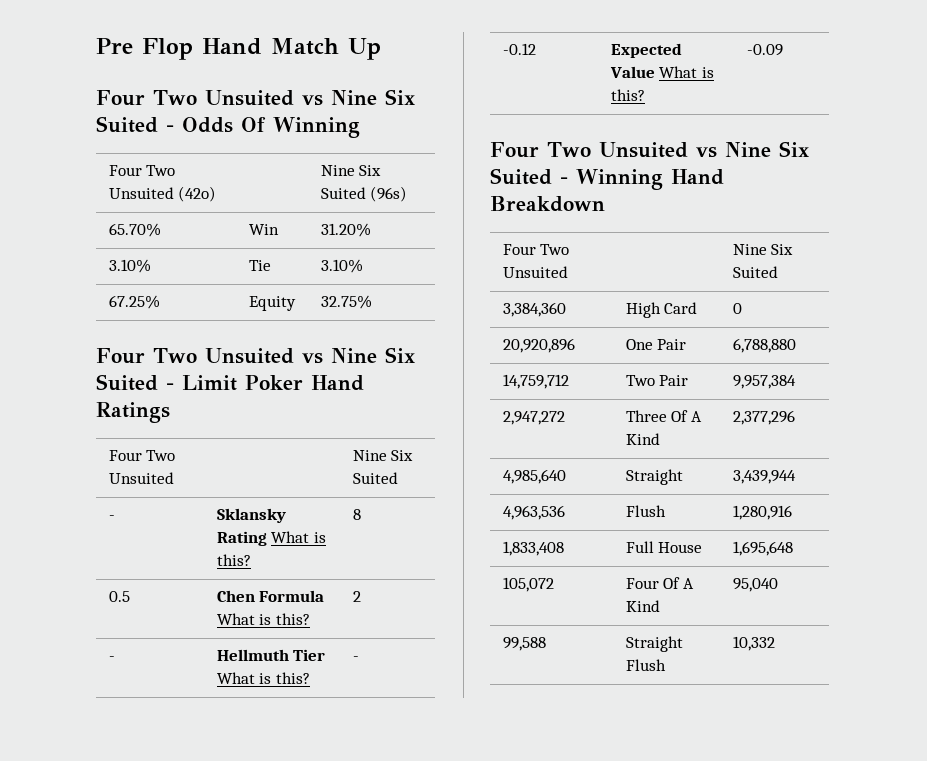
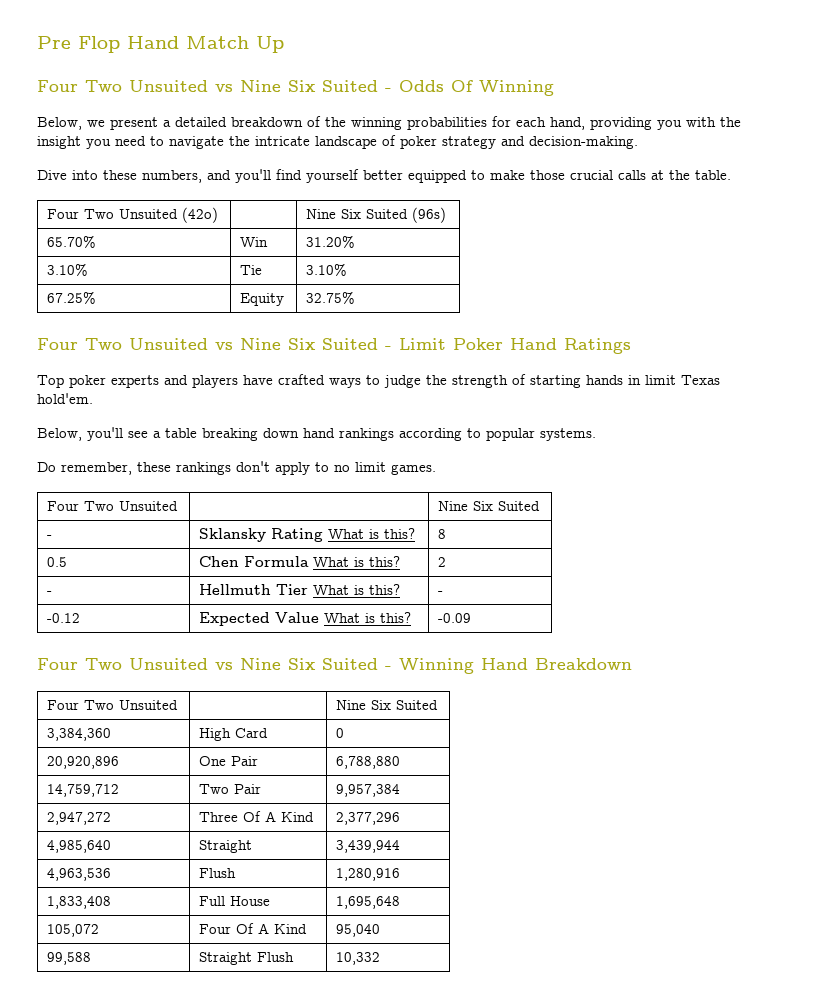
(360, 127) none -> [37,116,741,130] [37,135,638,149] [37,169,731,183] // Below, we present a detailed breakdown of the winning probabilities for each hand, providing you with the insight you need to navigate the intricate landscape of poker strategy and decision-making. // Dive into these numbers, and you'll find yourself better equipped to make those crucial calls at the table.
(170, 412) none -> [37,374,720,388] [37,393,93,404] [37,427,596,441] [37,461,436,475] // Top poker experts and players have crafted ways to judge the strength of starting hands in limit Texas hold'em. // Below, you'll see a table breaking down hand rankings according to popular systems. // Do remember, these rankings don't apply to no limit games.

